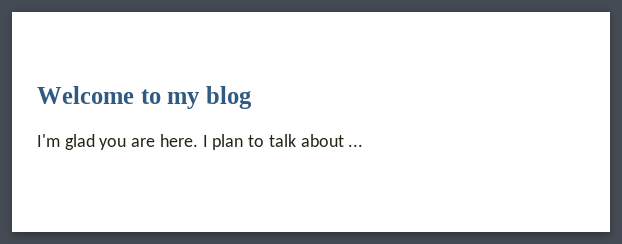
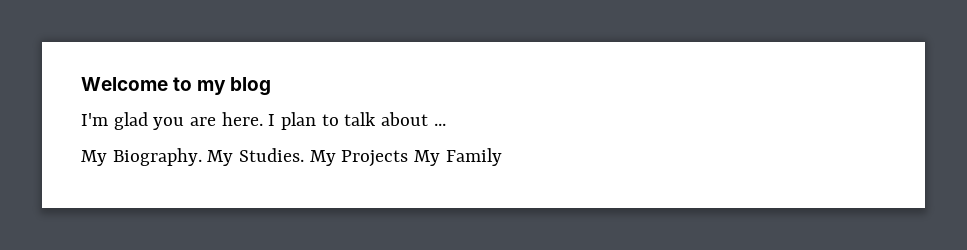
(364, 145) none -> [81,148,502,167] // My Biography. My Studies. My Projects My Family

